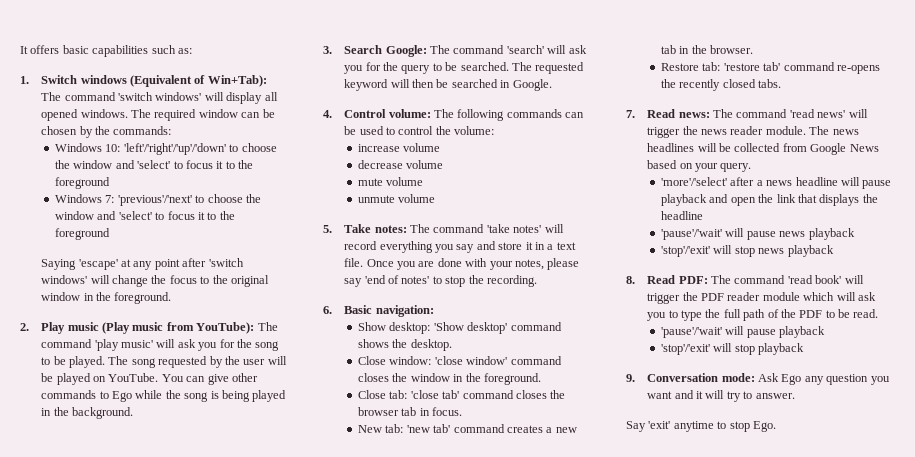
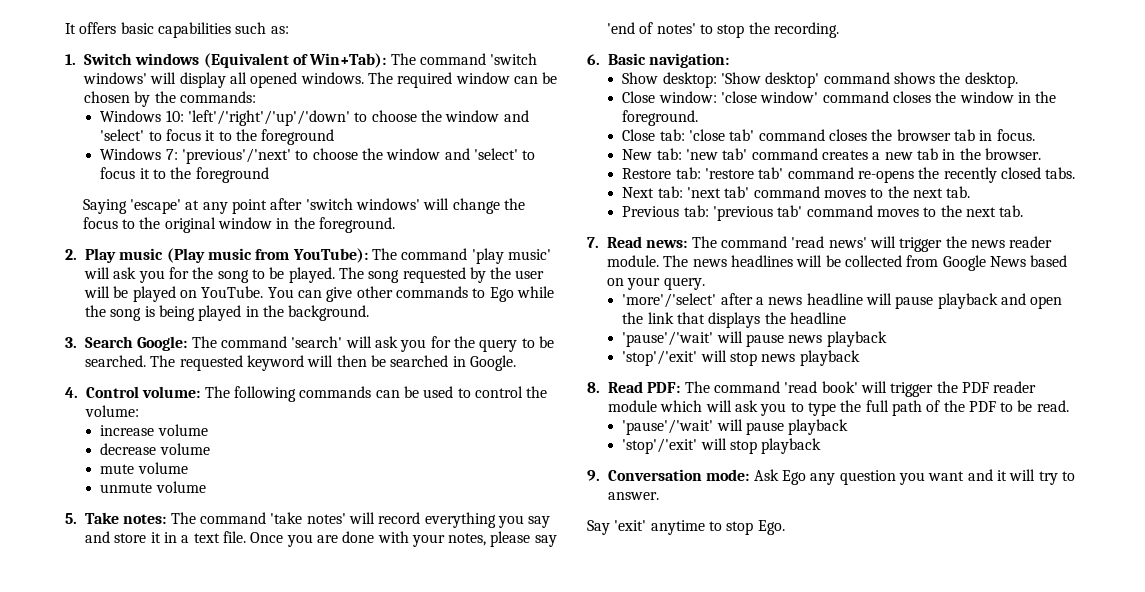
(782, 83) none -> [622,186,971,198] [622,205,1024,221] // Next tab: 'next tab' command moves to the next tab. // Previous tab: 'previous tab' command moves to the next tab.

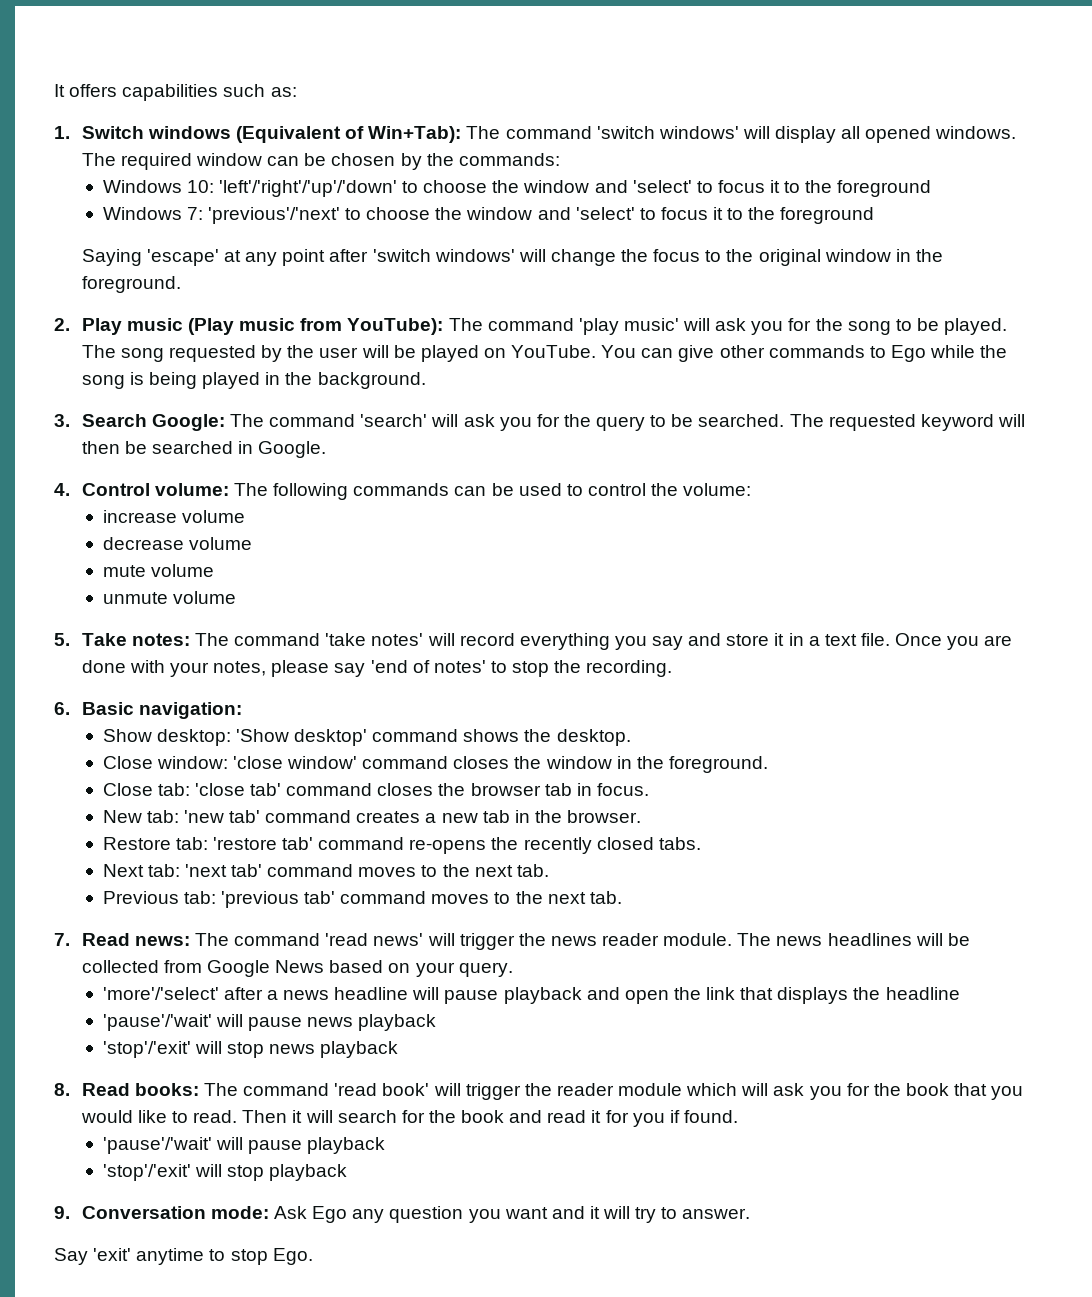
[120,22,154,34] basic -> (118, 90) none
[647,382,681,393] PDF: -> [134,1083,199,1096] books:
[961,382,989,393] PDF -> (552, 1089) none
[790,400,1069,416] to type the full path of the PDF to be read. -> [846,1083,1024,1100] [80,1110,738,1127] for the book that you would like to read. Then it will search for the book and read it for you if found.

